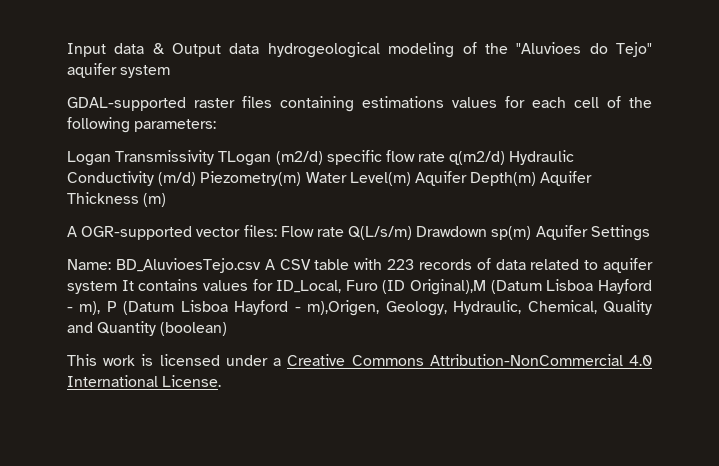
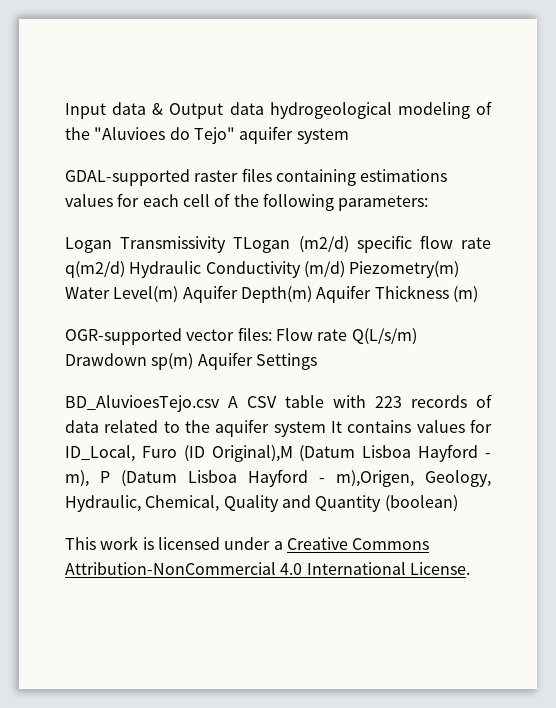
[67,226,77,237] A -> (478, 294) none
[67,259,111,270] Name: -> (317, 361) none
(599, 265) none -> [185,420,210,433] the

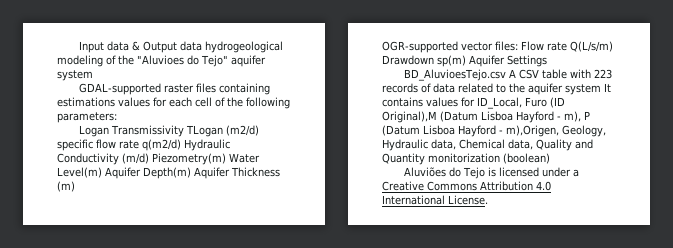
[65,495,220,512] Hydraulic, Chemical, -> [382,139,533,151] Hydraulic data, Chemical data,
(382, 503) none -> [428,153,500,163] monitorization
[65,536,139,550] This work -> [404,167,486,179] Aluviões do Tejo
[65,562,276,575] Attribution-NonCommercial -> [480,181,533,191] Attribution

